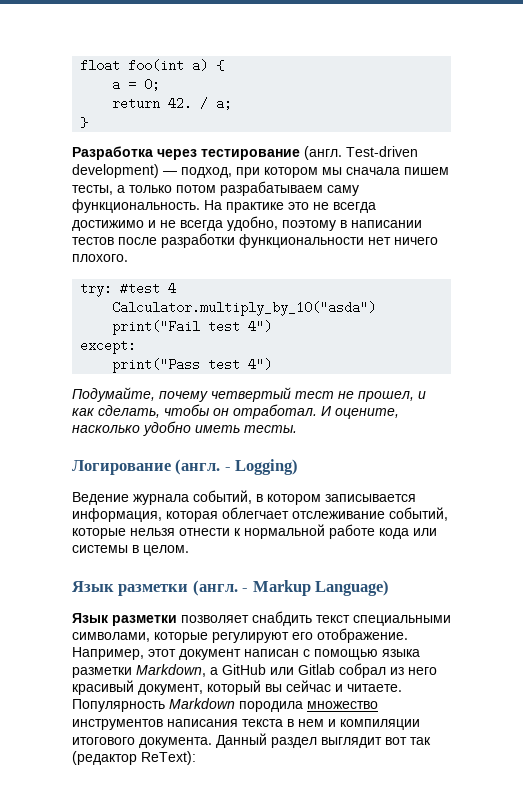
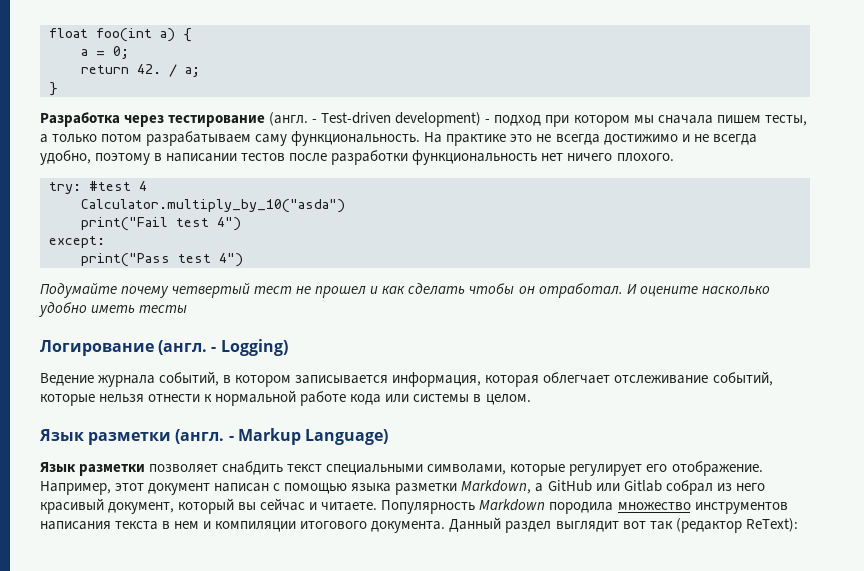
(342, 153) none -> [312,119,318,123] -
[163,167,232,178] — подход, -> [485,115,542,126] - подход
[239,234,364,248] функциональности -> [412,150,538,165] функциональность
[72,387,155,402] Подумайте, -> [40,283,117,298] Подумайте
[358,391,414,402] прошел, -> [315,286,367,298] прошел
[98,405,160,418] сделать, -> [408,283,466,295] сделать
[335,408,399,419] оцените, -> [639,286,698,297] оцените
[244,425,297,433] тесты. -> [139,305,188,313] тесты
[212,632,289,643] регулируют -> [569,464,643,476] регулирует

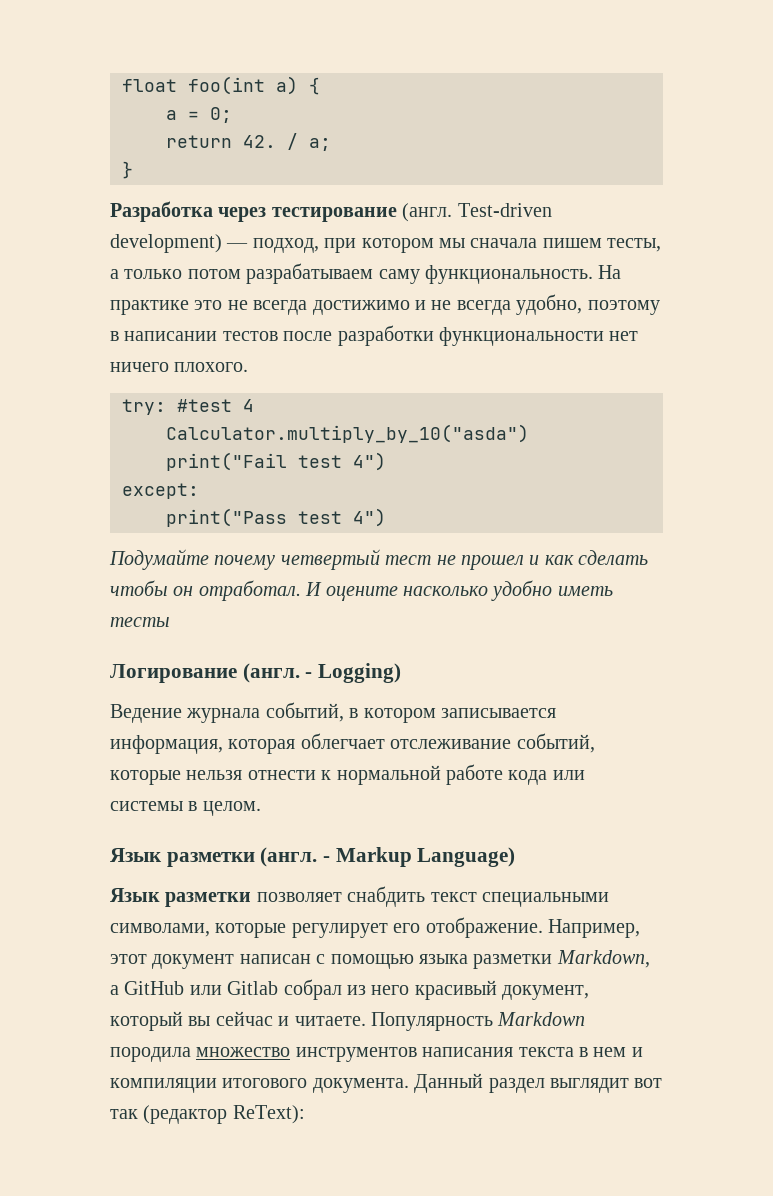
[312,119,318,123] - -> (453, 212) none
[485,115,542,126] - подход -> [226,238,319,253] — подход,
[412,150,538,165] функциональность -> [439,327,604,346] функциональности

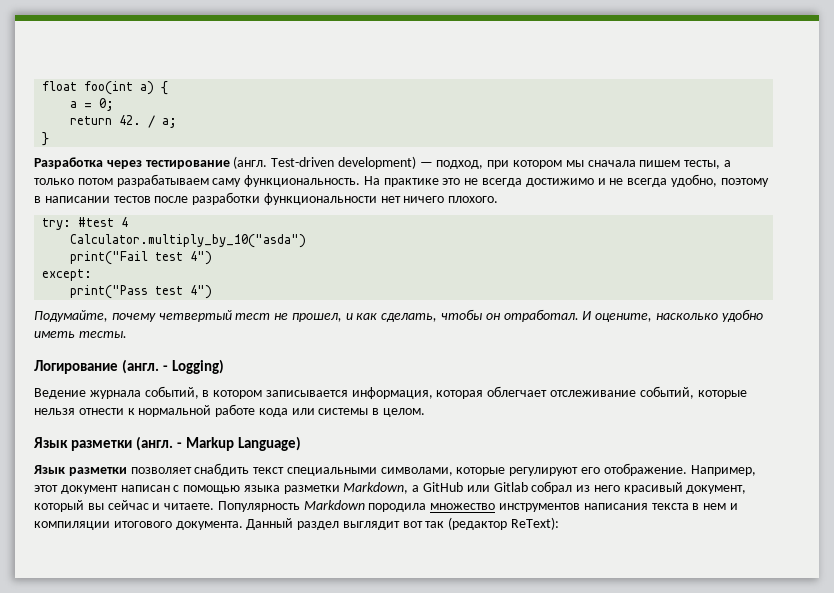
[109,549,209,570] Подумайте -> [34,310,108,322] Подумайте,
[460,555,524,570] прошел -> [291,313,342,322] прошел,
[578,550,649,565] сделать -> [381,313,438,322] сделать,
[325,586,398,601] оцените -> [595,313,653,322] оцените,
[110,617,170,627] тесты -> [78,331,127,338] тесты.
[291,923,388,938] регулирует -> [509,467,579,476] регулируют

